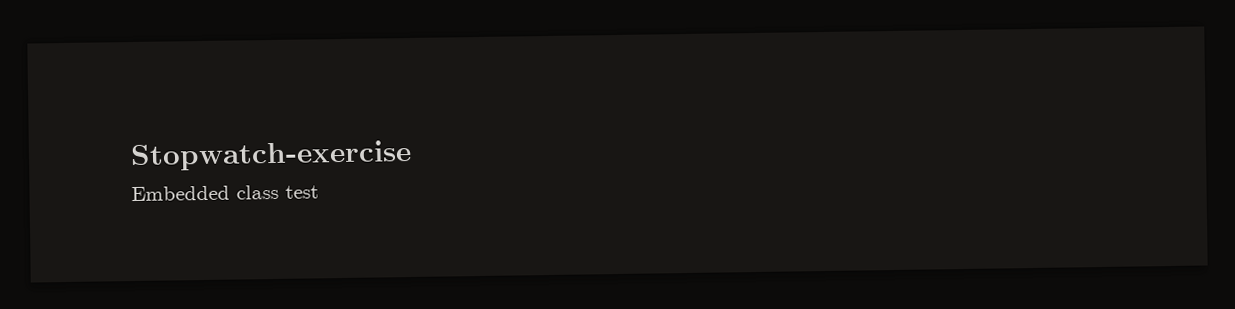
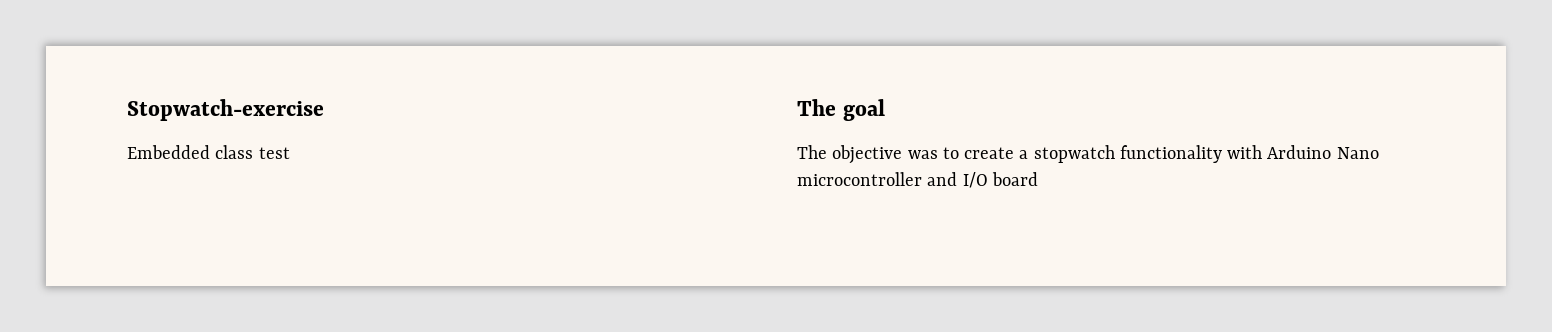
(319, 192) none -> [797,99,885,121] [797,145,1379,164] [797,172,1038,188] // The goal // The objective was to create a stopwatch functionality with Arduino Nano microcontroller and I/O board

